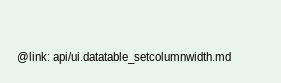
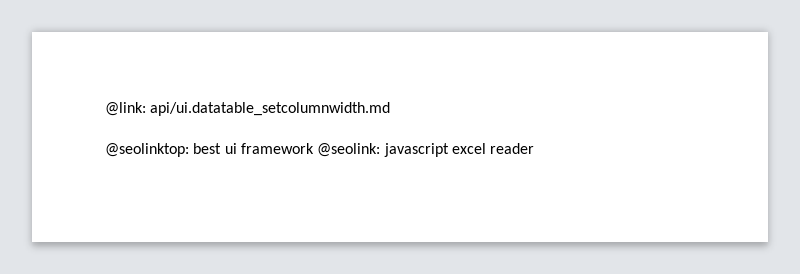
(232, 58) none -> [105,143,535,157] // @seolinktop: best ui framework @seolink: javascript excel reader

